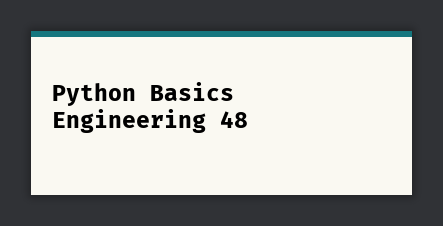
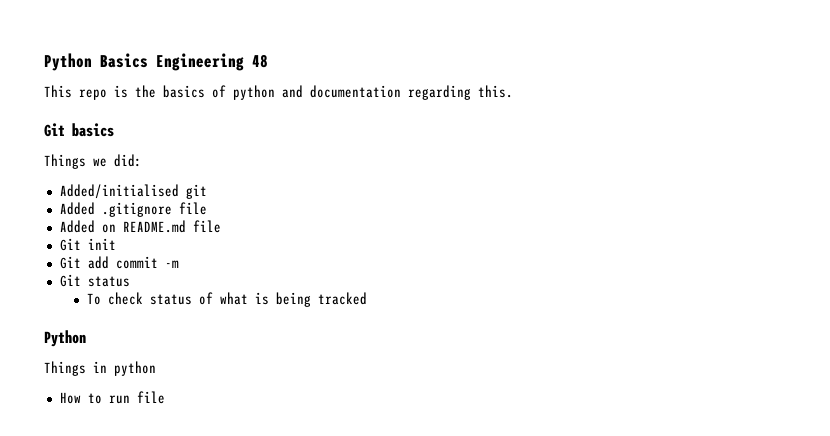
(248, 119) none -> [44,85,513,100] [44,123,114,137] [44,154,142,169] [59,184,207,199] [59,202,207,217] [59,220,221,233] [59,238,116,251] [59,256,179,269] [59,274,130,287] [86,292,367,307] [44,330,86,347] [44,361,156,376] [59,391,165,404] // This repo is the basics of python and documentation regarding this. // Git basics // Things we did: // Added/initialised git // Added .gitignore file // Added on README.md file // Git init // Git add commit -m // Git status // To check status of what is being tracked // Python // Things in python // How to run file

